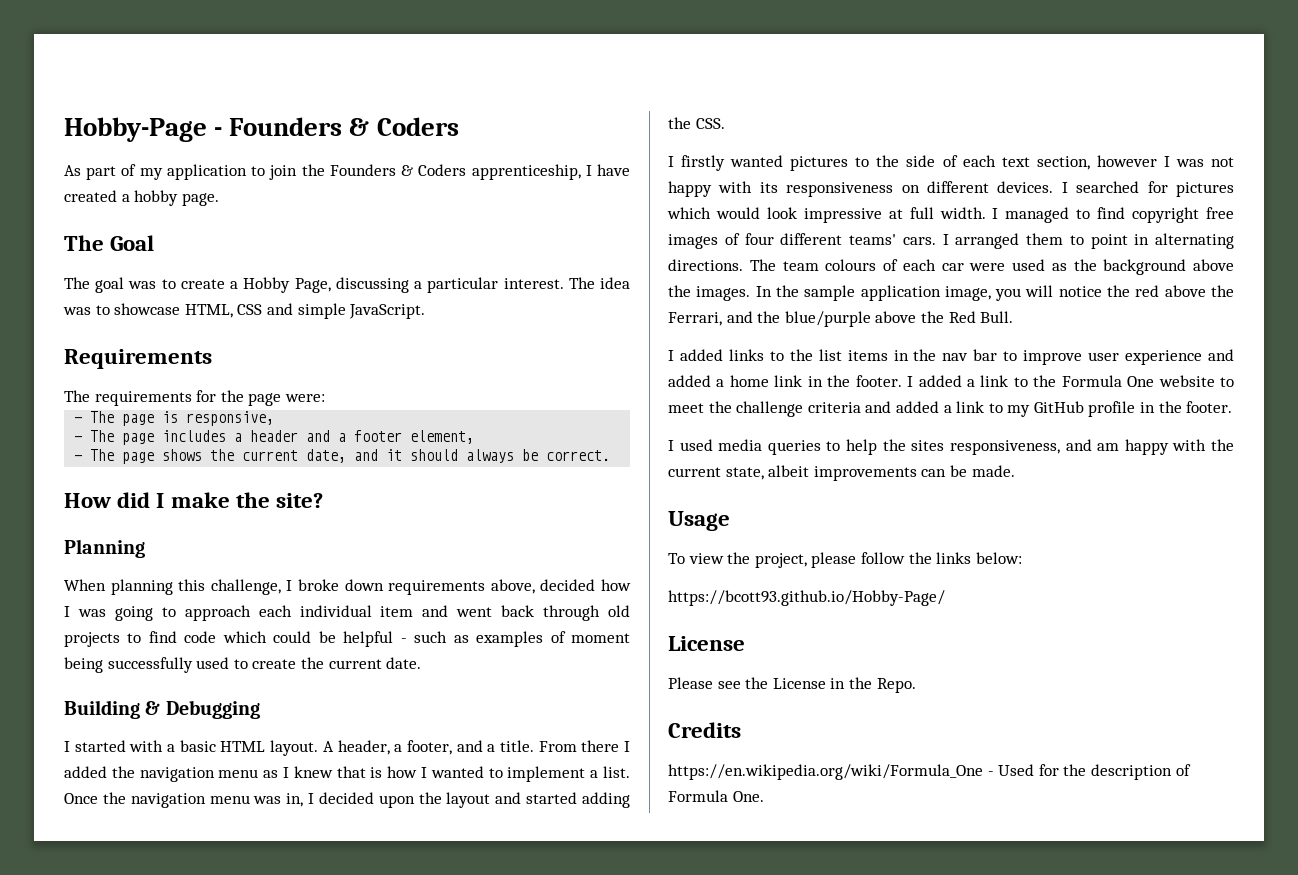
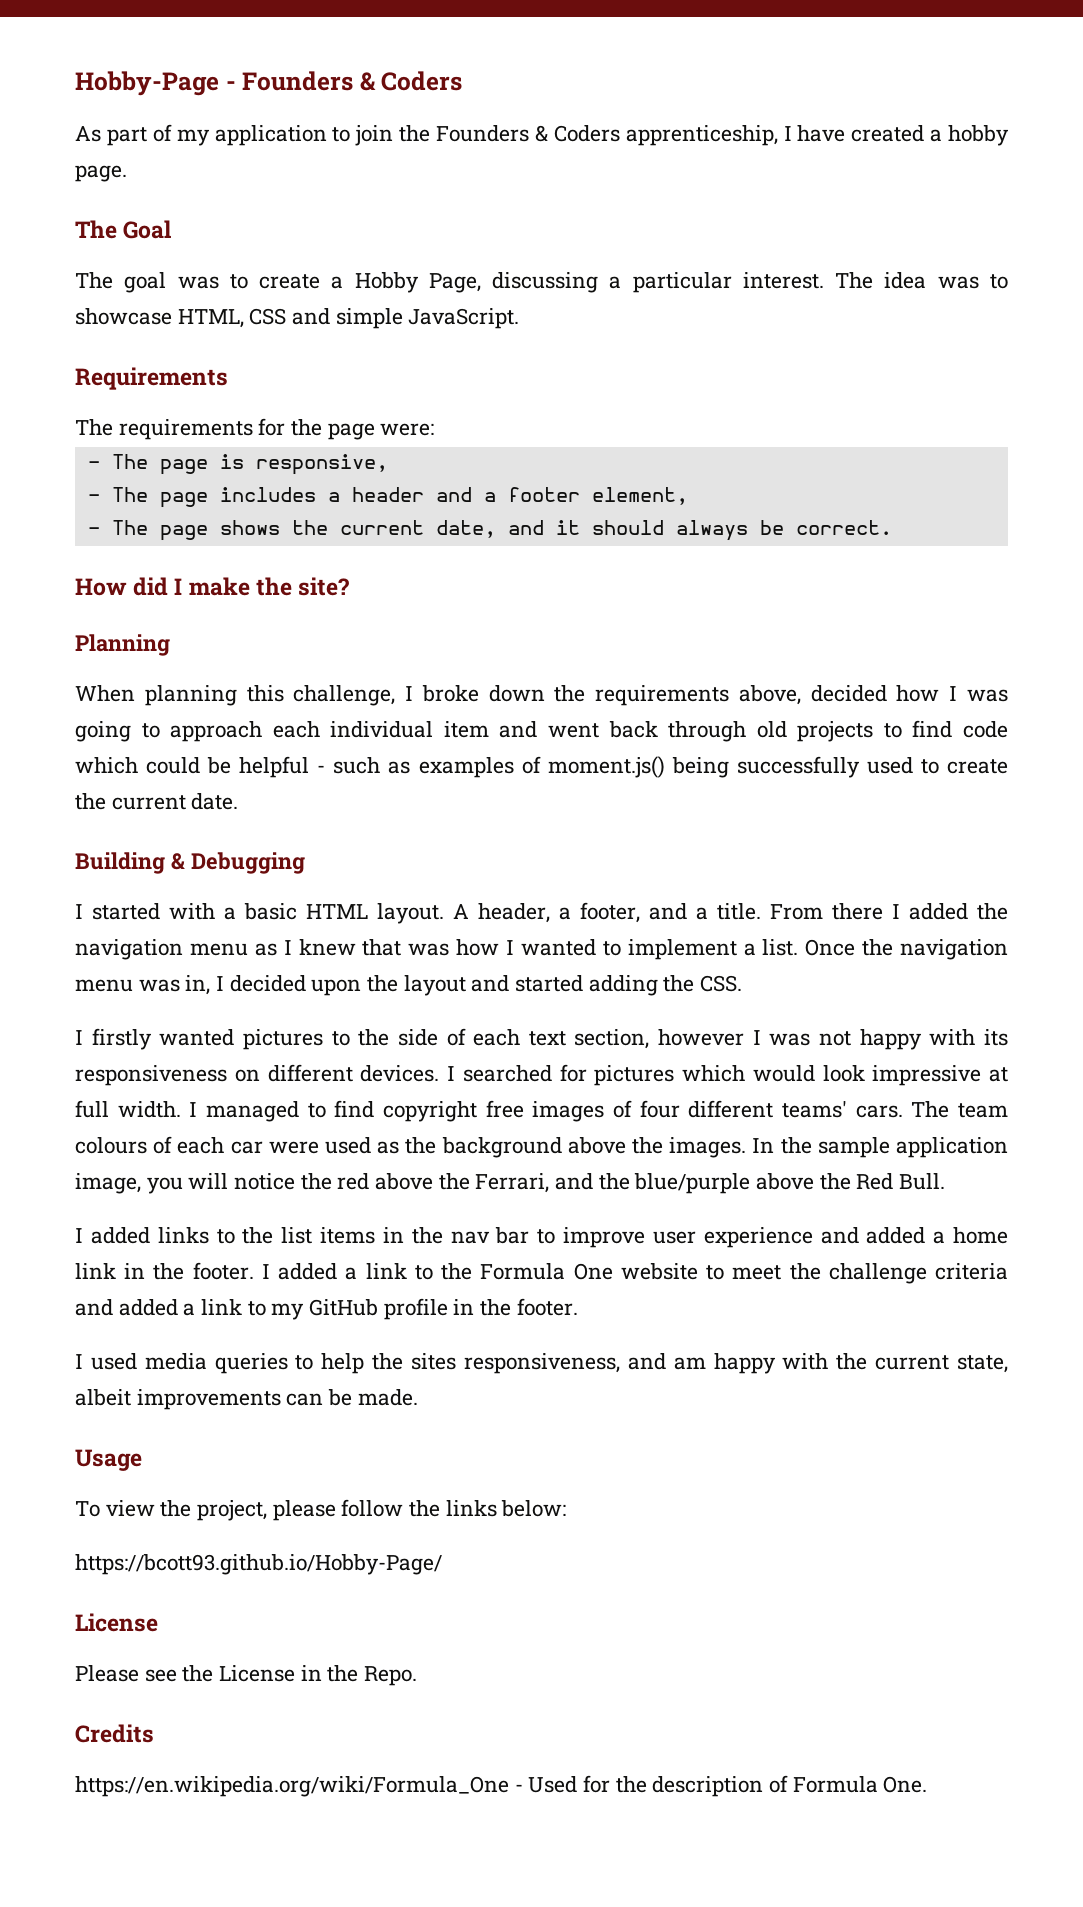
(384, 585) none -> [554,685,586,702] the
[570,633,630,643] moment -> [547,756,665,778] moment.js()
[370,767,383,778] is -> [408,943,450,956] was
[942,233,1234,249] [668,259,743,271] I arranged them to point in alternating directions. -> (903, 1111) none

